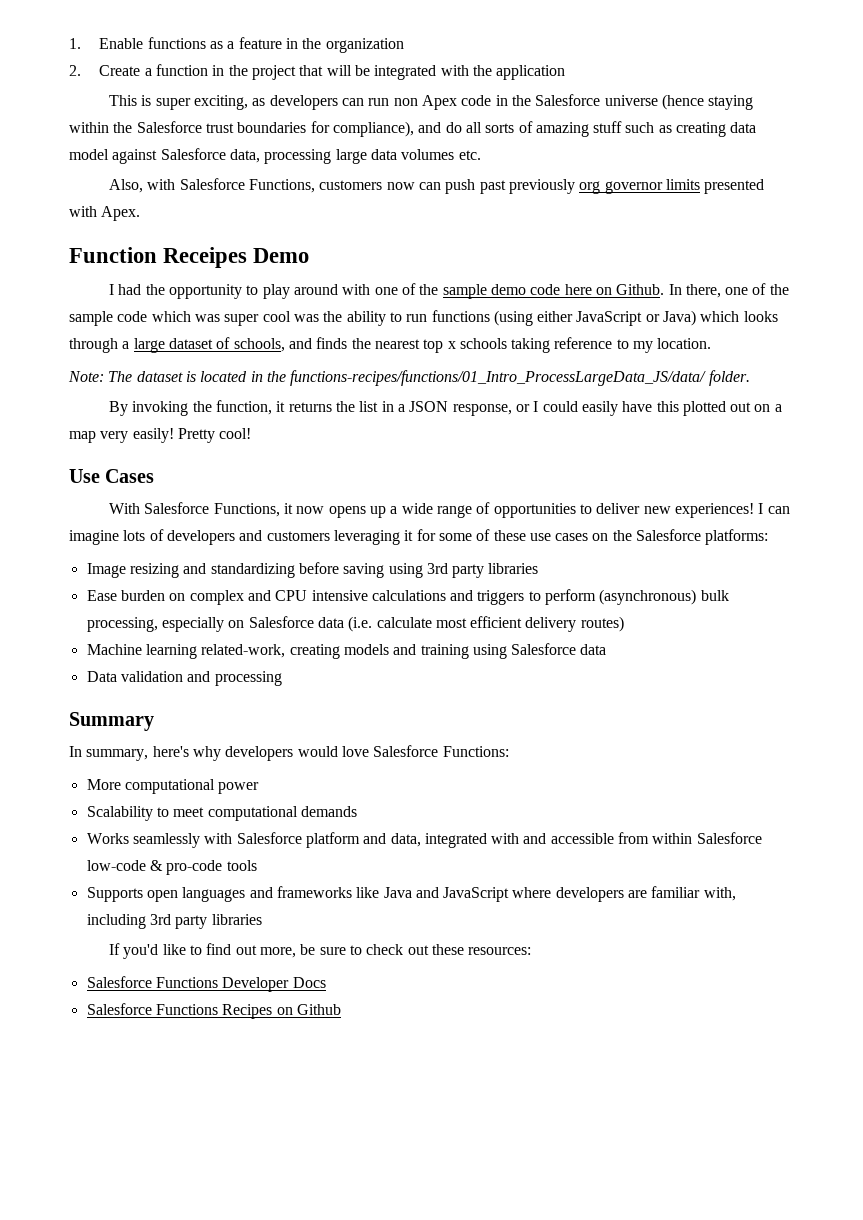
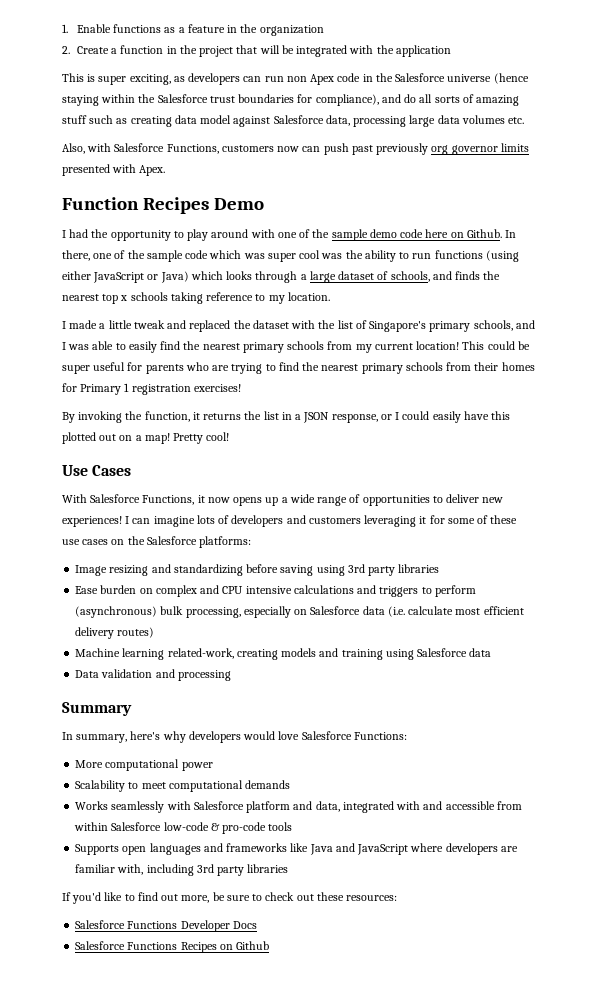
[163,247,248,268] Receipes -> [142,197,209,214] Recipes
[68,370,750,386] Note: The dataset is located in the functions-recipes/functions/01_Intro_ProcessLargeData_JS/data/ folder. -> [62,320,535,332] [62,341,530,353] [62,362,535,374] [62,383,241,395] I made a little tweak and replaced the dataset with the list of Singapore's primary schools, and I was able to easily find the nearest primary schools from my current location! This could be super useful for parents who are trying to find the nearest primary schools from their homes for Primary 1 registration exercises!
[69,428,174,443] map very easily! -> [144,433,170,444] map!

